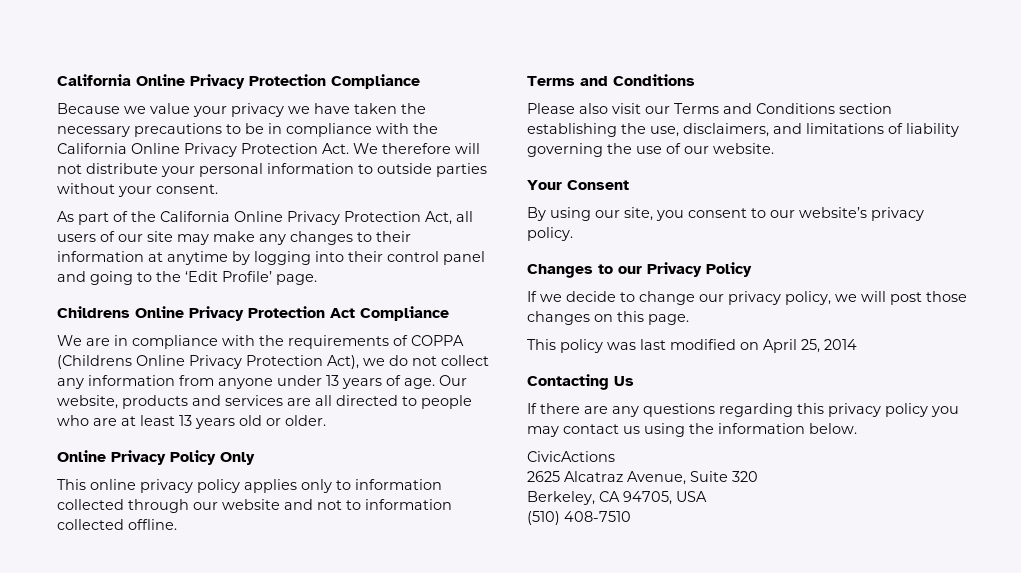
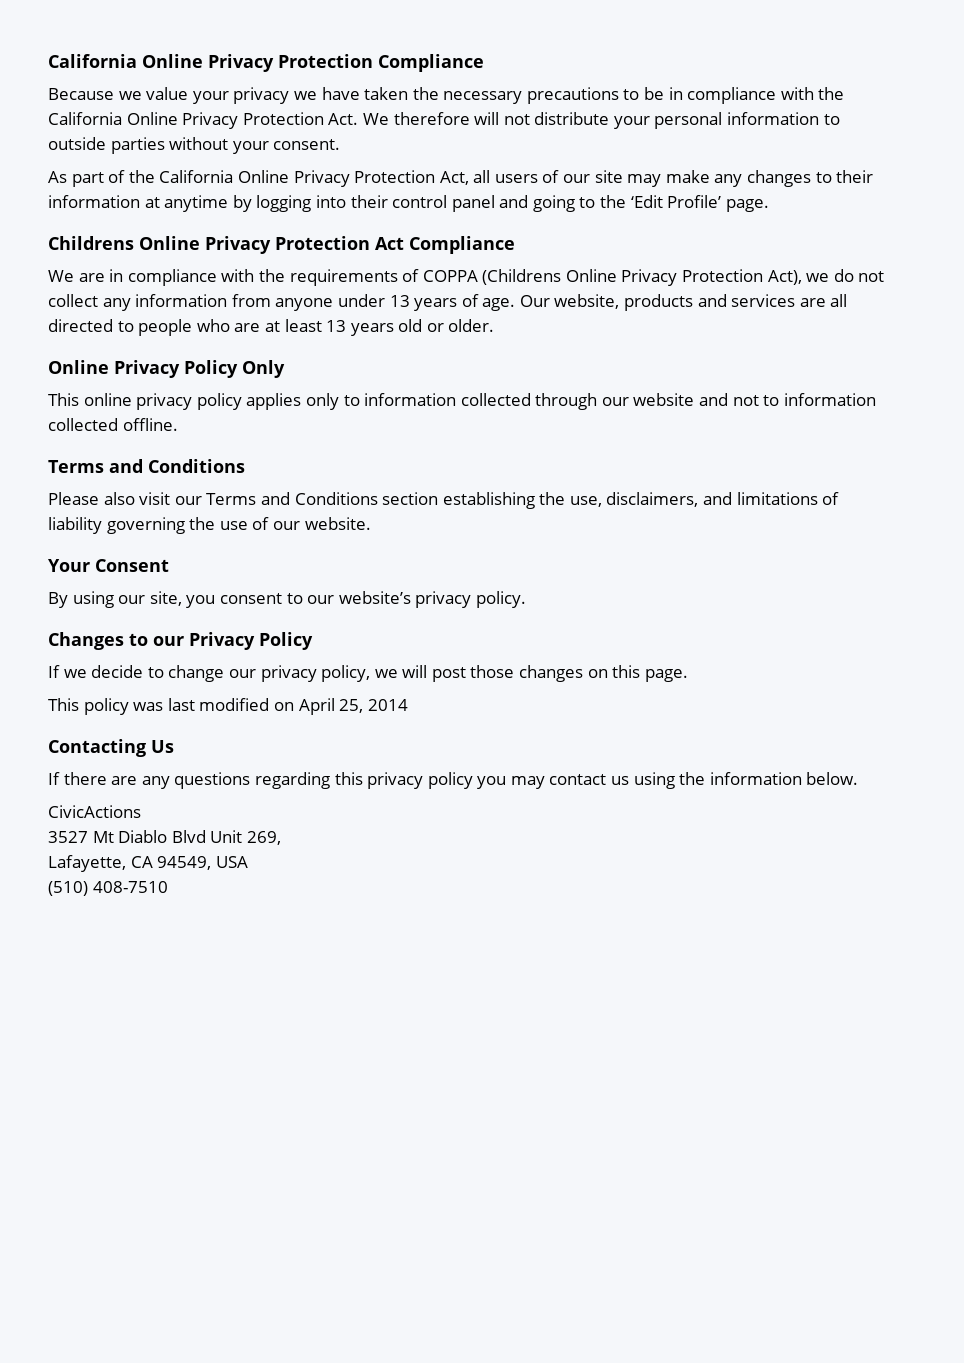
[527,471,758,485] [527,491,672,505] 2625 Alcatraz Avenue, Suite 320 // Berkeley, CA 94705, -> [48,830,281,845] [48,855,212,872] 3527 Mt Diablo Blvd Unit 269, // Lafayette, CA 94549,

